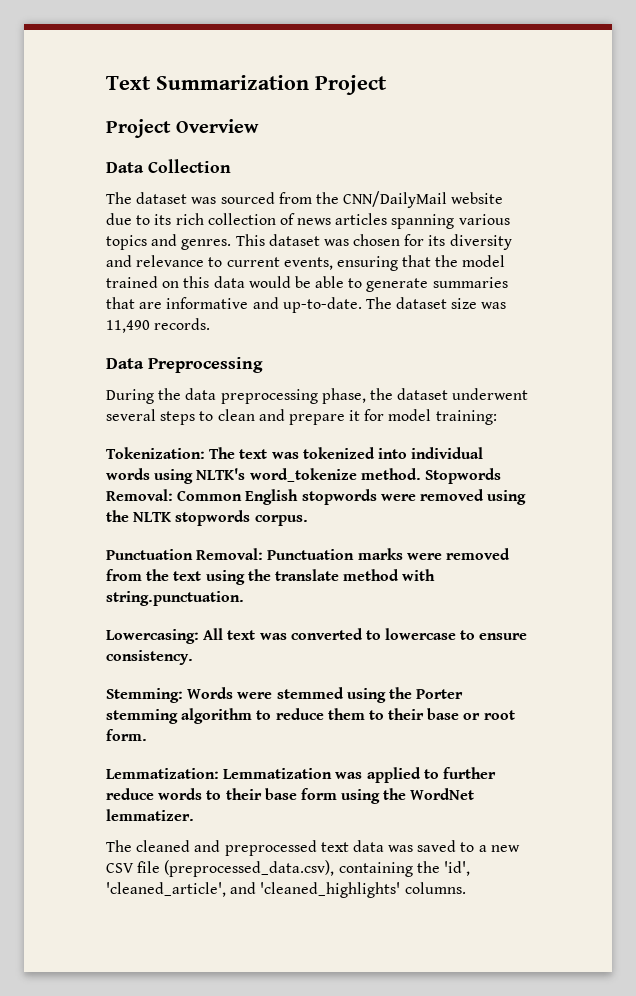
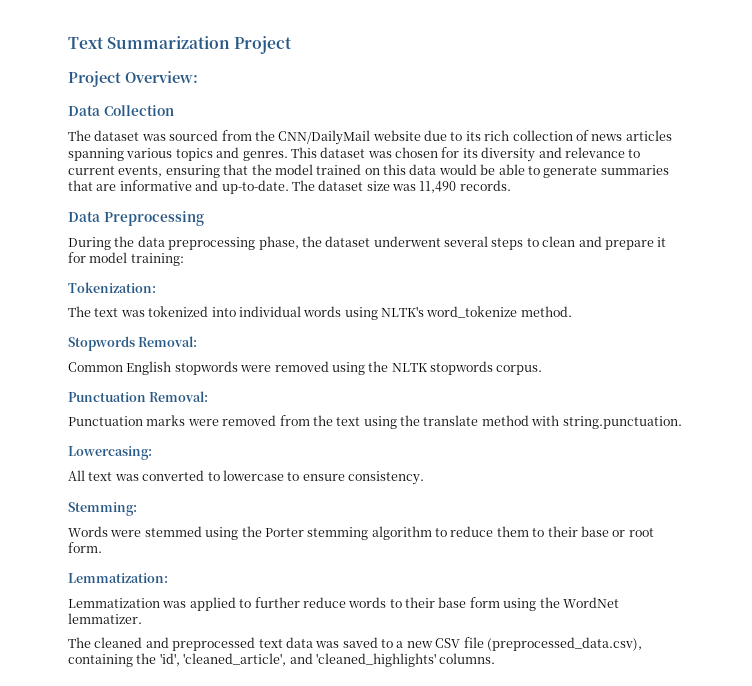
[176,119,260,133] Overview -> [125,71,198,83] Overview:
(205, 453) none -> (156, 287) //
(421, 474) none -> (572, 311) //
(173, 495) none -> (198, 341) //
(264, 554) none -> (209, 396) //
(199, 636) none -> (152, 453) //
(183, 695) none -> (137, 509) //
(219, 773) none -> (168, 578) //

